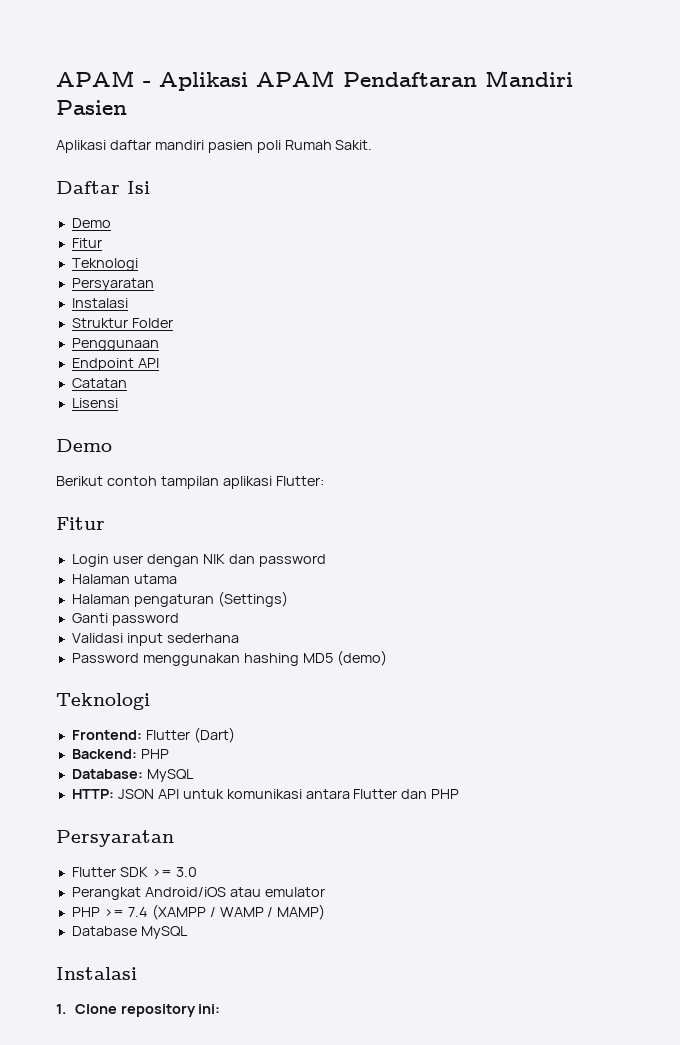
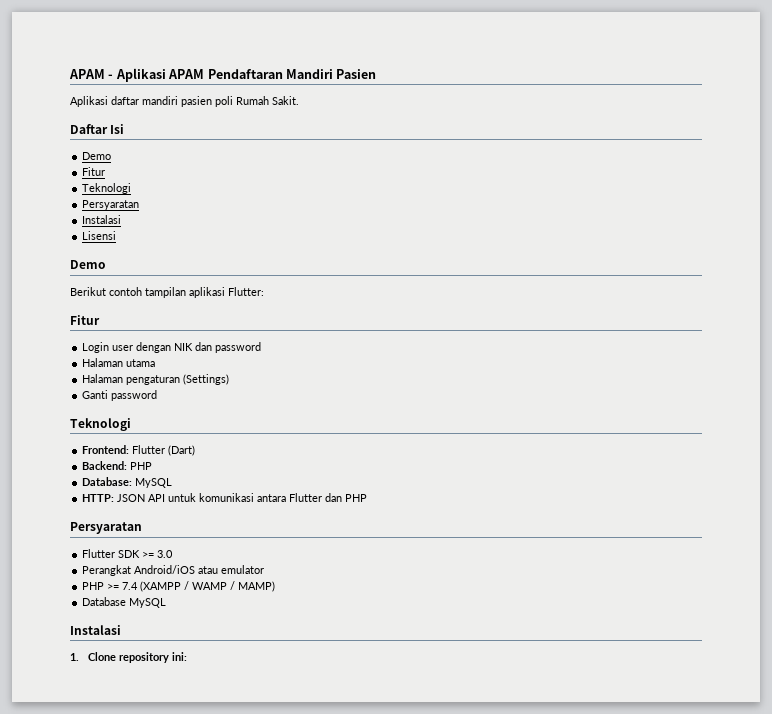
[71,318,173,328] [71,338,159,351] [71,358,159,371] [71,378,127,388] // Struktur Folder // Penggunaan // Endpoint API // Catatan -> (122, 219) none
[71,633,239,646] [71,650,387,666] // Validasi input sederhana // Password menggunakan hashing MD5 (demo) -> (158, 395) none

